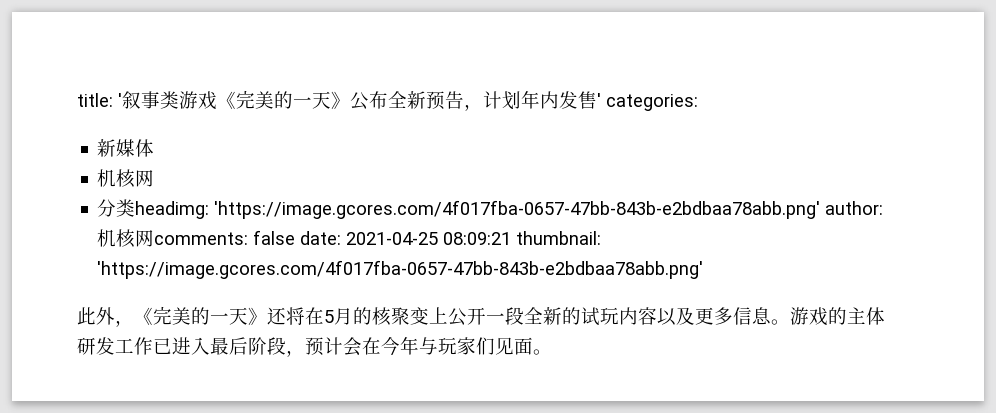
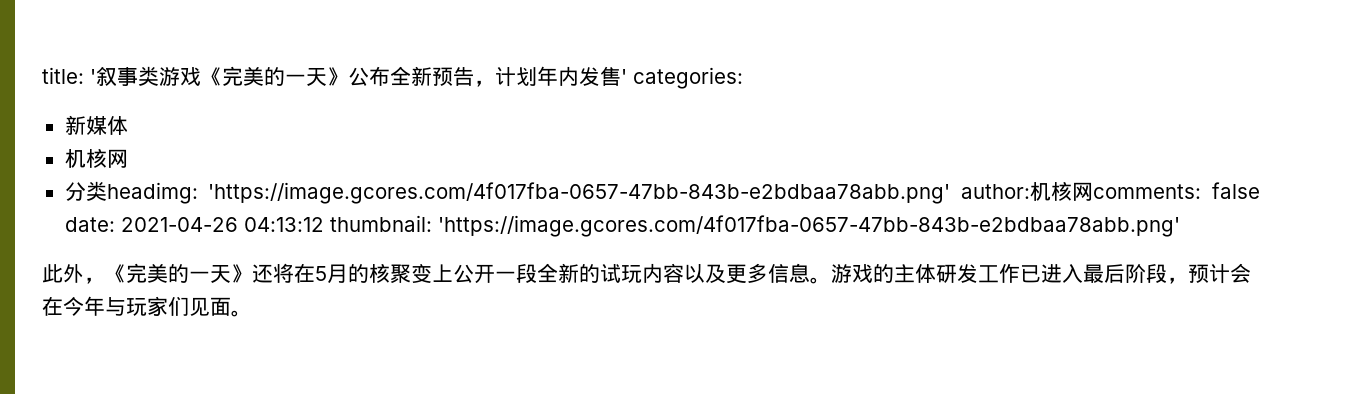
[346,232,512,245] 2021-04-25 08:09:21 -> [120,217,324,232] 2021-04-26 04:13:12

